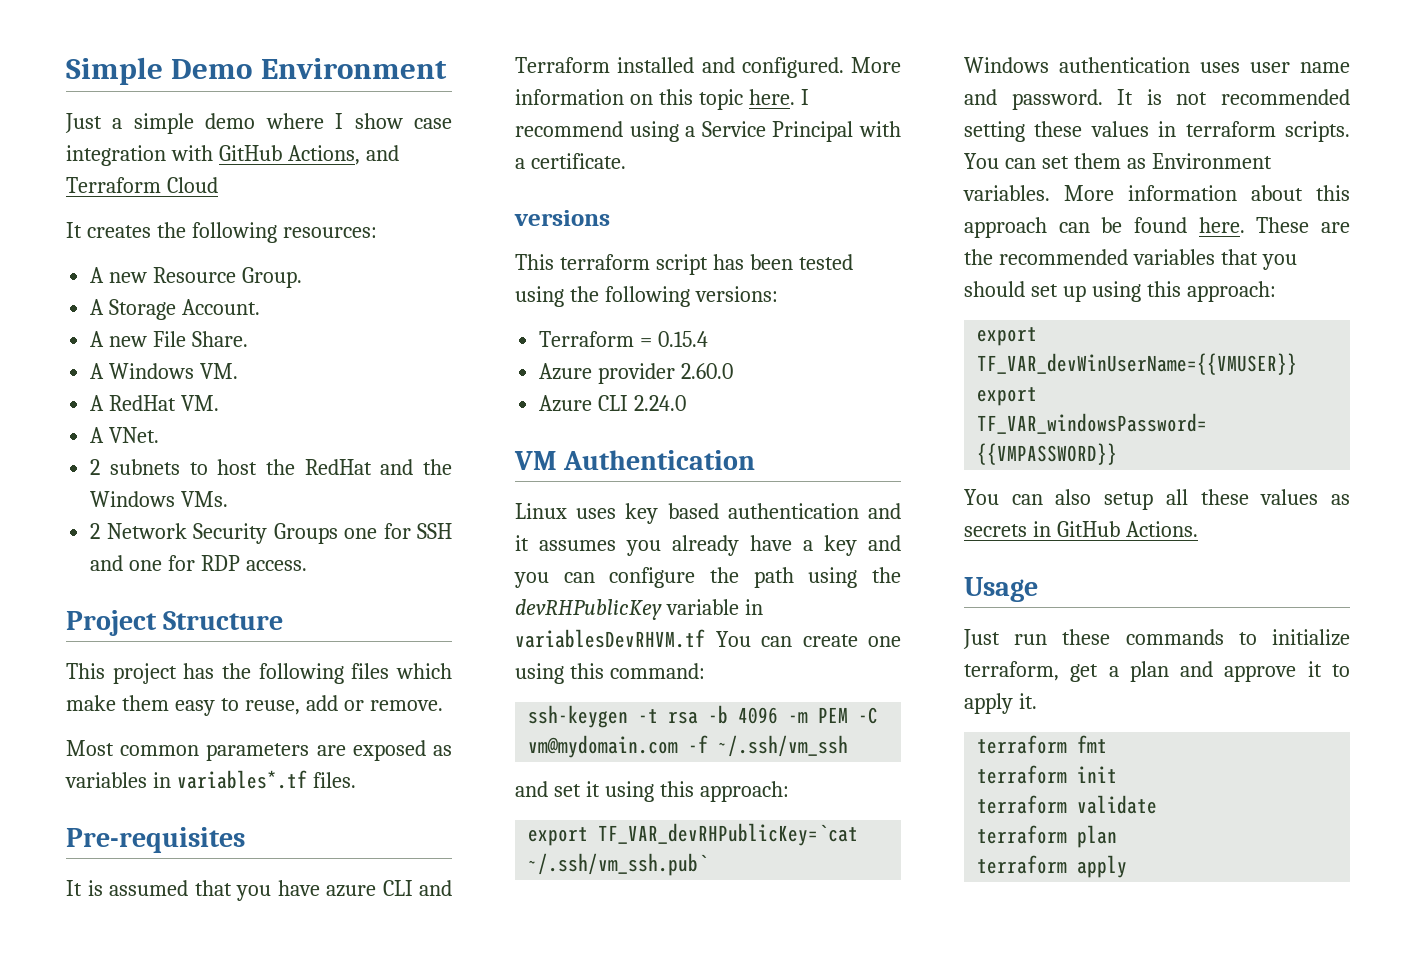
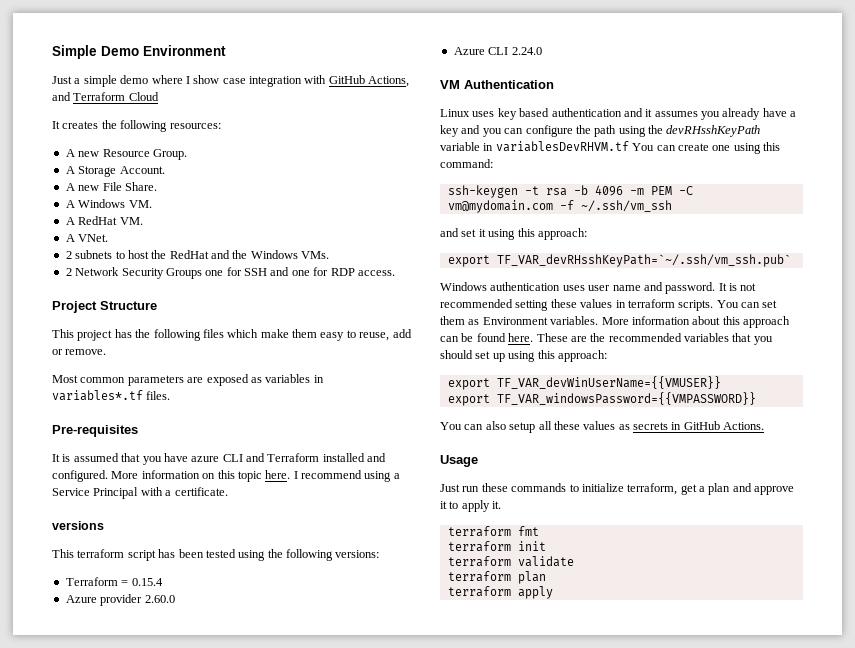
[515,599,662,620] devRHPublicKey -> [666,125,761,137] devRHsshKeyPath
[598,823,859,846] [528,853,709,876] TF_VAR_devRHPublicKey=`cat ~/.ssh/vm_ssh.pub` -> [496,254,791,267] TF_VAR_devRHsshKeyPath=`~/.ssh/vm_ssh.pub`

